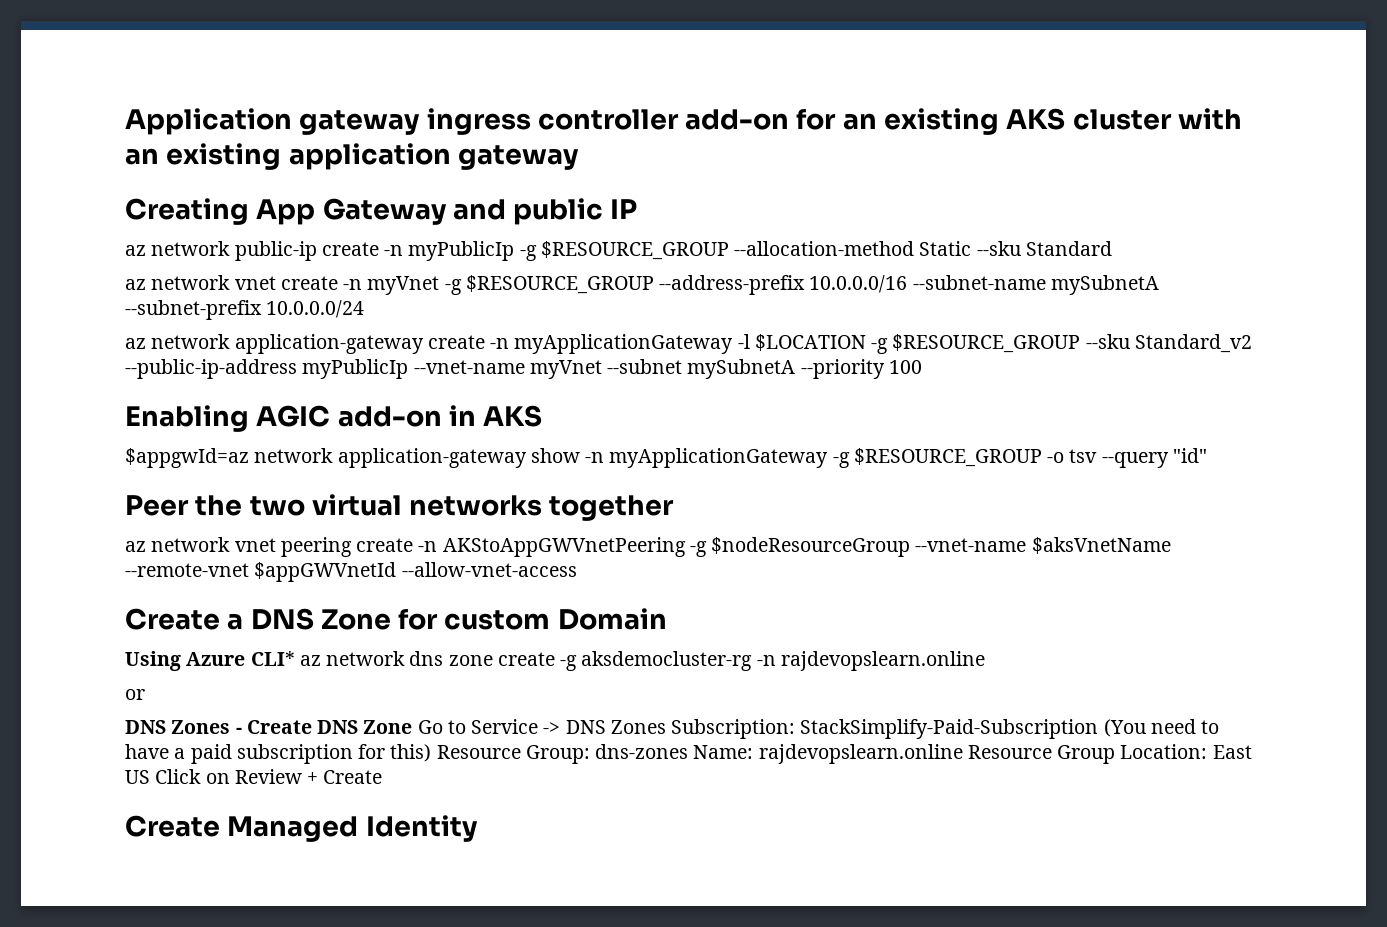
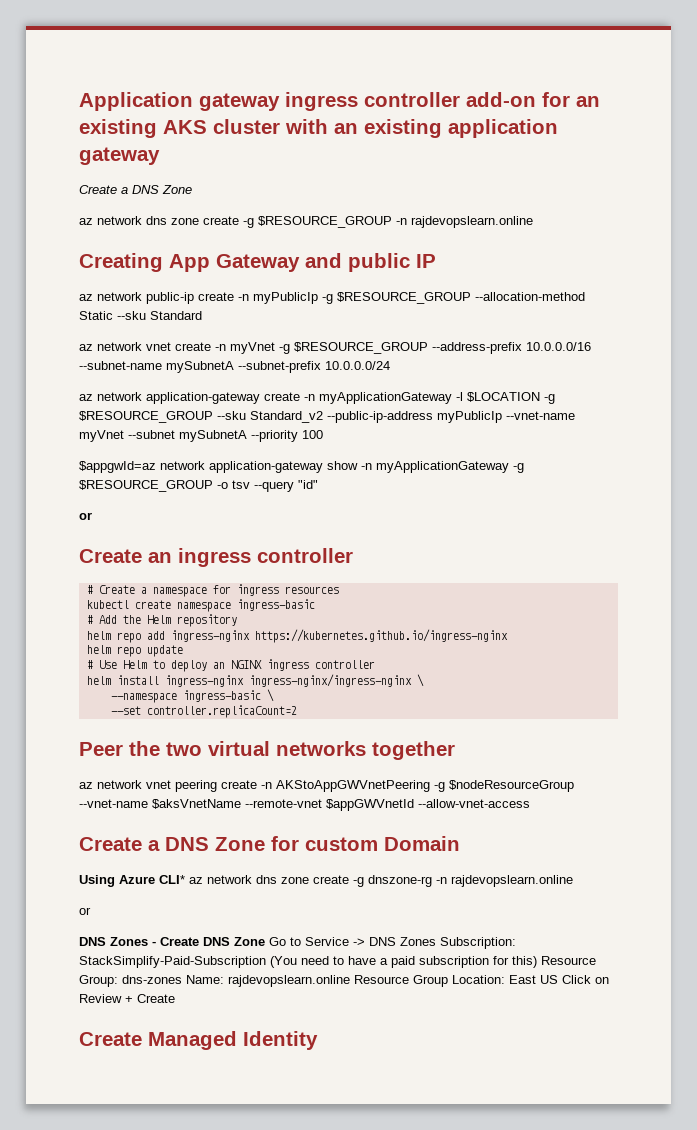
(579, 157) none -> [79,185,192,194] [79,216,533,228] // Create a DNS Zone // az network dns zone create -g $RESOURCE_GROUP -n rajdevopslearn.online
[125,405,543,432] // Enabling AGIC add-on in AKS -> (323, 434) none
(1207, 455) none -> [79,512,92,520] [79,548,353,567] [86,584,339,597] [86,599,315,612] [86,614,237,627] [86,629,508,643] [86,645,183,657] [86,659,375,672] [86,674,424,687] [110,689,274,703] [110,705,297,718] // or // Create an ingress controller // # Create a namespace for ingress resources // kubectl create namespace ingress-basic // # Add the Helm repository // helm repo add ingress-nginx https://kubernetes.github.io/ingress-nginx // helm repo update // # Use Helm to deploy an NGINX ingress controller // helm install ingress-nginx ingress-nginx/ingress-nginx \ // --namespace ingress-basic \ // --set controller.replicaCount=2
[581,651,753,671] aksdemocluster-rg -> [368,875,432,887] dnszone-rg

